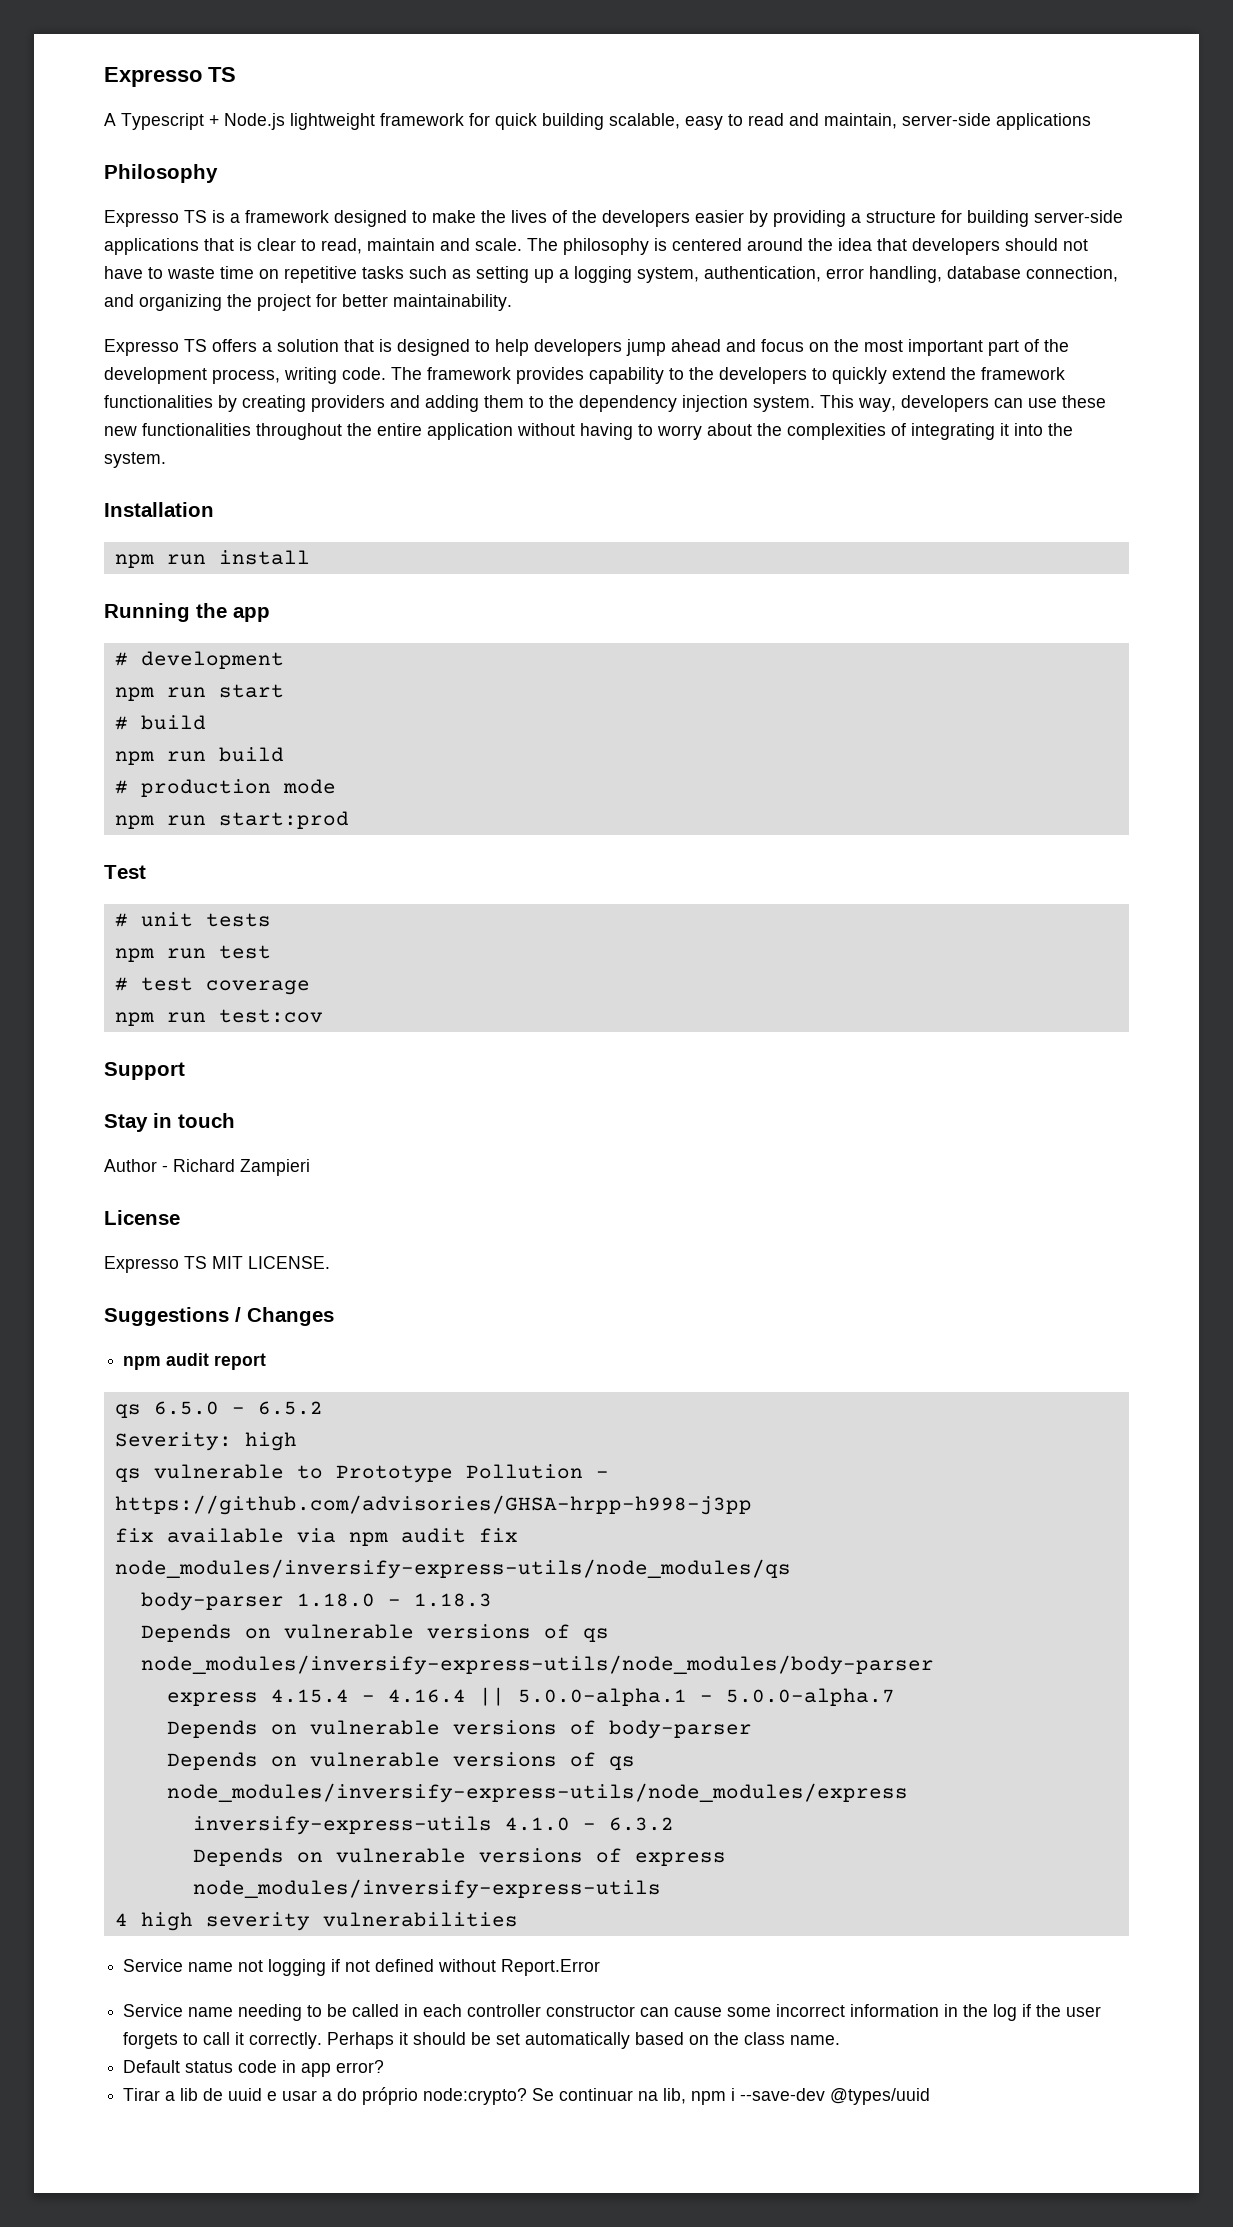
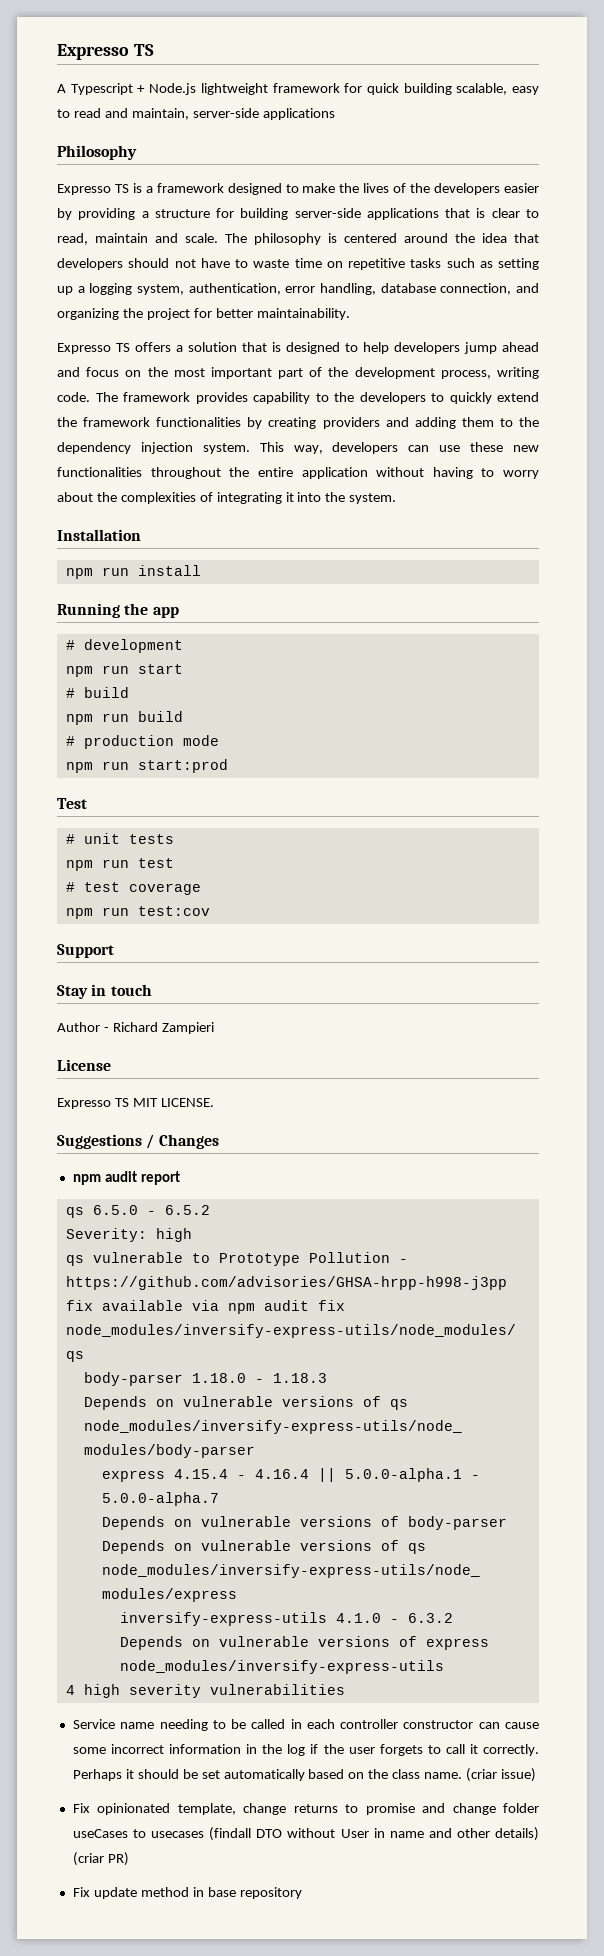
[123,1959,601,1976] // Service name not logging if not defined without Report.Error -> (345, 1689) none
[123,2060,385,2077] [123,2087,931,2105] // Default status code in app error? // Tirar a lib de uuid e usar a do próprio node:crypto? Se continuar na lib, npm i --save-dev @types/uuid -> [466,1768,536,1782] [72,1803,539,1815] [72,1827,540,1841] [72,1852,129,1866] [72,1887,302,1899] (criar issue) // Fix opinionated template, change returns to promise and change folder useCases to usecases (findall DTO without User in name and other details) (criar PR) // Fix update method in base repository

